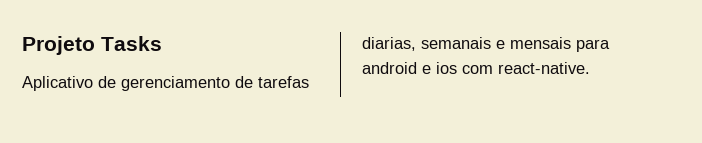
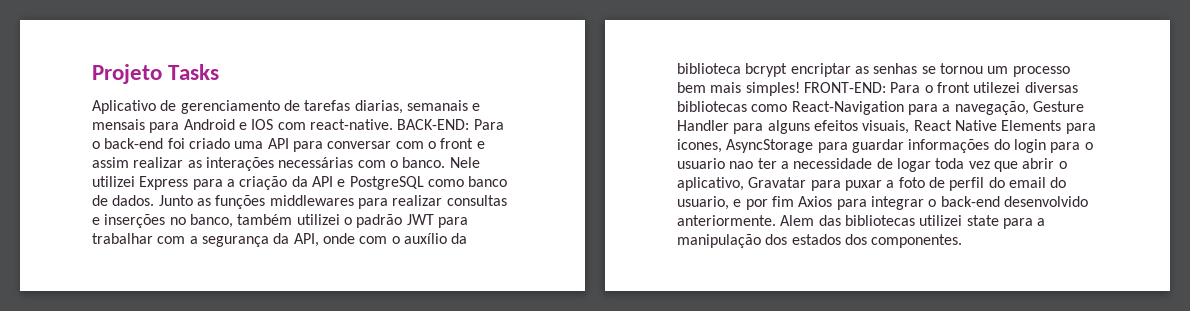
[362,62,590,74] android e ios com react-native. -> [183,119,504,130] [92,138,485,152] [92,157,480,171] [92,176,508,190] [92,195,507,209] [92,214,468,228] [92,233,468,247] [677,63,1070,77] [677,82,1078,96] [677,101,1084,115] [677,120,1096,134] [677,139,1093,153] [677,158,1067,172] [677,177,1067,191] [677,196,1088,210] [677,215,1046,229] [677,234,963,248] Android e IOS com react-native. BACK-END: Para o back-end foi criado uma API para conversar com o front e assim realizar as interações necessárias com o banco. Nele utilizei Express para a criação da API e PostgreSQL como banco de dados. Junto as funções middlewares para realizar consultas e inserções no banco, também utilizei o padrão JWT para trabalhar com a segurança da API, onde com o auxílio da biblioteca bcrypt encriptar as senhas se tornou um processo bem mais simples! FRONT-END: Para o front utilezei diversas bibliotecas como React-Navigation para a navegação, Gesture Handler para alguns efeitos visuais, React Native Elements para icones, AsyncStorage para guardar informações do login para o usuario nao ter a necessidade de logar toda vez que abrir o aplicativo, Gravatar para puxar a foto de perfil do email do usuario, e por fim Axios para integrar o back-end desenvolvido anteriormente. Alem das bibliotecas utilizei state para a manipulação dos estados dos componentes.

